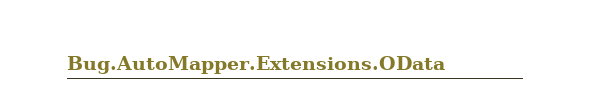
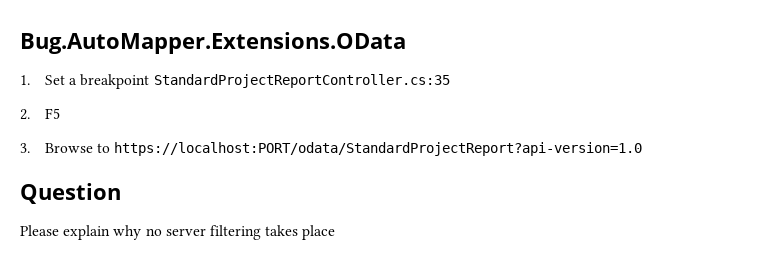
(445, 65) none -> [20,74,450,89] [20,108,60,120] [20,142,643,156] [20,183,121,204] [20,225,336,240] // 1. Set a breakpoint StandardProjectReportController.cs:35 // 2. F5 // 3. Browse to https://localhost:PORT/odata/StandardProjectReport?api-version=1.0 // Question // Please explain why no server filtering takes place

